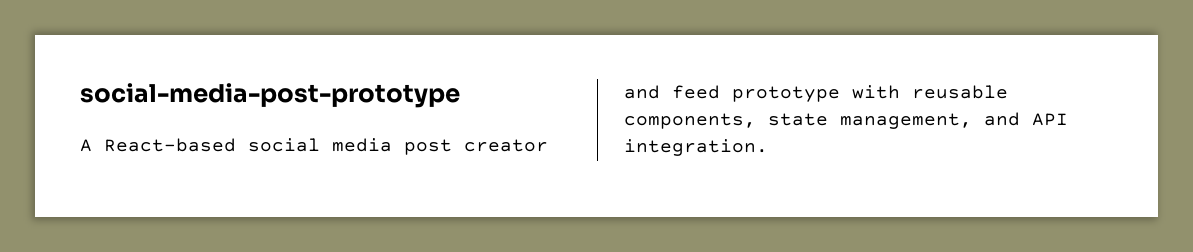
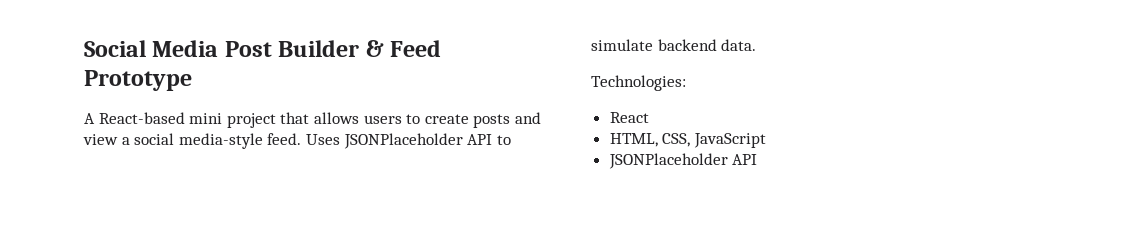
[80,83,460,108] [80,138,548,155] [624,85,1008,102] [624,112,1068,129] [624,139,768,156] social-media-post-prototype // A React-based social media post creator and feed prototype with reusable components, state management, and API integration. -> [84,40,442,57] [84,70,192,91] [84,112,541,128] [83,133,511,149] [591,39,757,51] [591,75,686,91] [609,112,649,123] [609,133,766,148] [608,153,758,169] Social Media Post Builder & Feed Prototype // A React-based mini project that allows users to create posts and view a social media-style feed. Uses JSONPlaceholder API to simulate backend data. // Technologies: // React // HTML, CSS, JavaScript // JSONPlaceholder API

